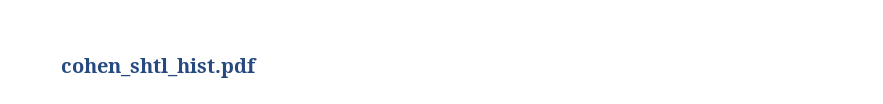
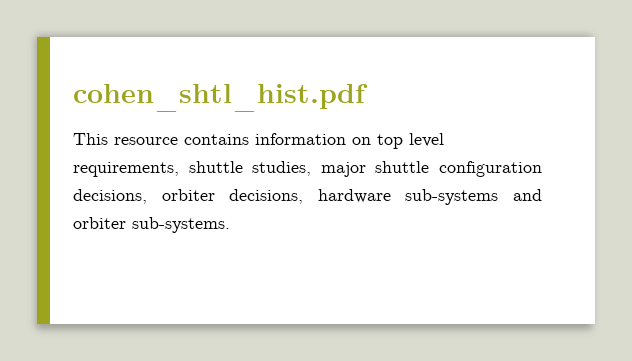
(257, 68) none -> [73,133,444,149] [73,161,542,177] [73,189,542,205] [73,217,230,233] // This resource contains information on top level requirements, shuttle studies, major shuttle configuration decisions, orbiter decisions, hardware sub-systems and orbiter sub-systems.

